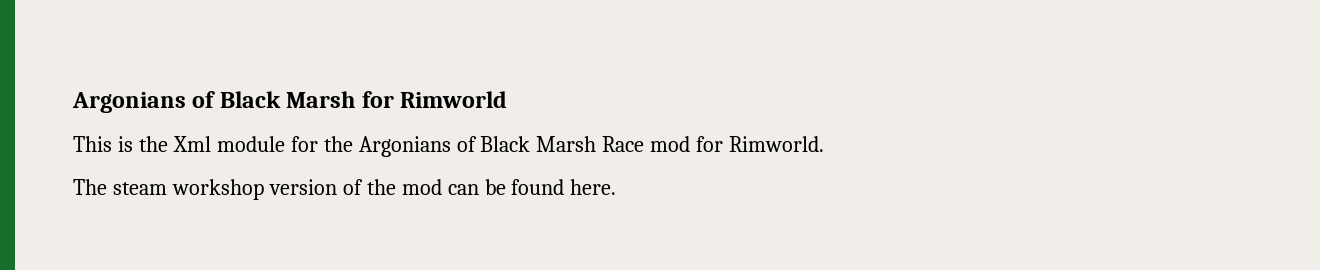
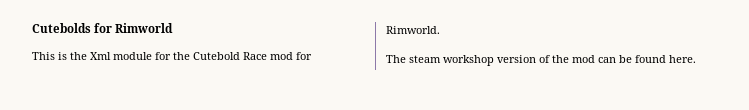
[72,91,356,113] Argonians of Black Marsh -> [32,23,91,33] Cutebolds
[358,136,597,157] Argonians of Black Marsh -> [193,52,240,60] Cutebold

